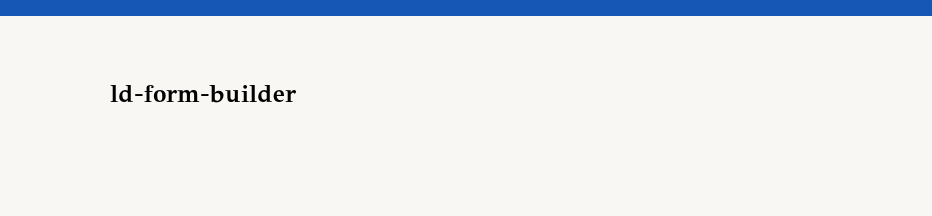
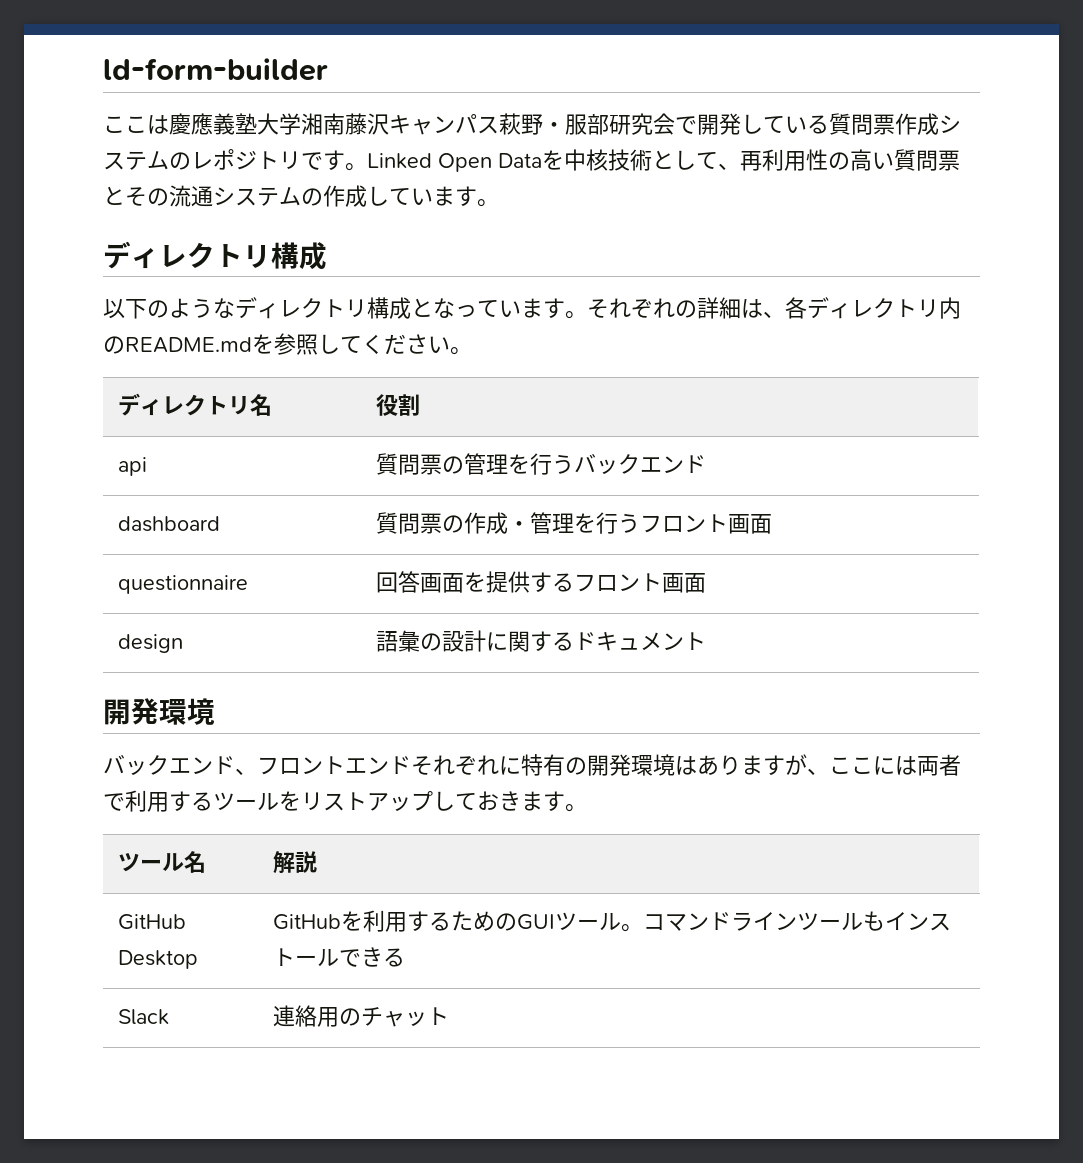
(297, 94) none -> [103,113,961,135] [103,149,960,172] [103,185,499,207] [103,241,327,270] [103,297,961,319] [103,333,472,355] [117,393,272,416] [375,394,420,416] [117,457,147,476] [375,453,706,475] [117,516,220,532] [375,512,772,534] [117,575,248,594] [375,571,706,593] [117,634,183,653] [375,630,706,652] [103,698,215,725] [103,754,961,776] [103,790,587,812] [117,851,206,873] [272,851,317,874] [117,914,186,930] [117,950,198,969] [272,910,951,932] [272,947,405,967] [117,1009,169,1025] [272,1005,449,1027] // ここは慶應義塾大学湘南藤沢キャンパス萩野・服部研究会で開発している質問票作成システムのレポジトリです。Linked Open Dataを中核技術として、再利用性の高い質問票とその流通システムの作成しています。 // ディレクトリ構成 // 以下のようなディレクトリ構成となっています。それぞれの詳細は、各ディレクトリ内のREADME.mdを参照してください。 // ディレクトリ名 | 役割 // api | 質問票の管理を行うバックエンド // dashboard | 質問票の作成・管理を行うフロント画面 // questionnaire | 回答画面を提供するフロント画面 // design | 語彙の設計に関するドキュメント // 開発環境 // バックエンド、フロントエンドそれぞれに特有の開発環境はありますが、ここには両者で利用するツールをリストアップしておきます。 // ツール名 | 解説 // GitHub Desktop | GitHubを利用するためのGUIツール。コマンドラインツールもインストールできる // Slack | 連絡用のチャット

